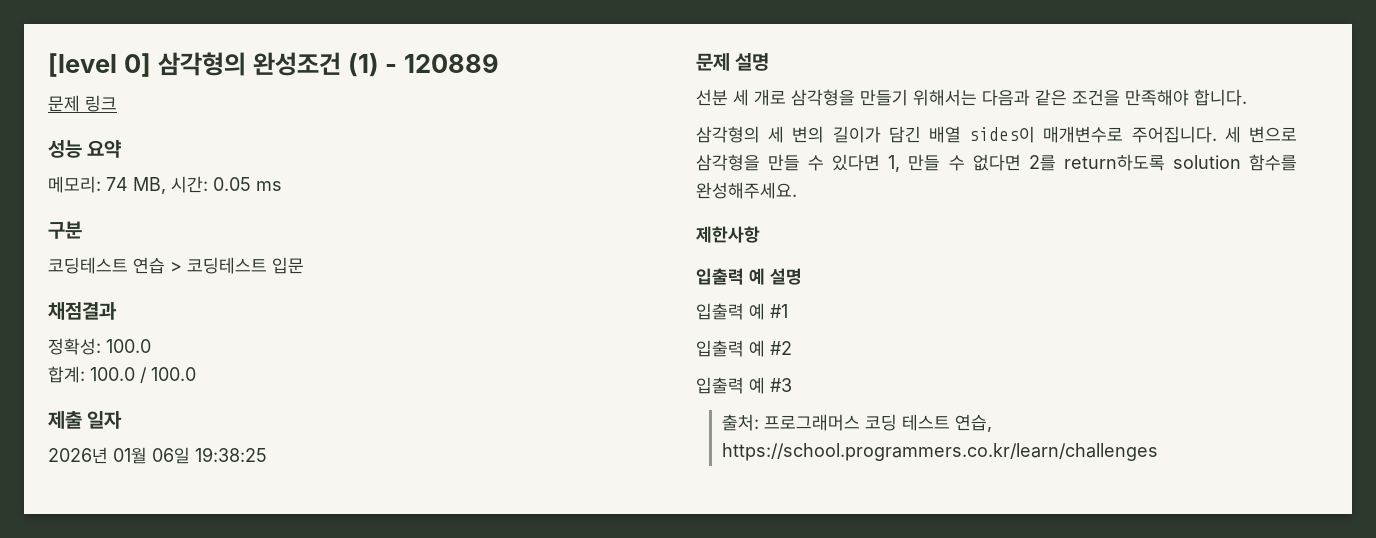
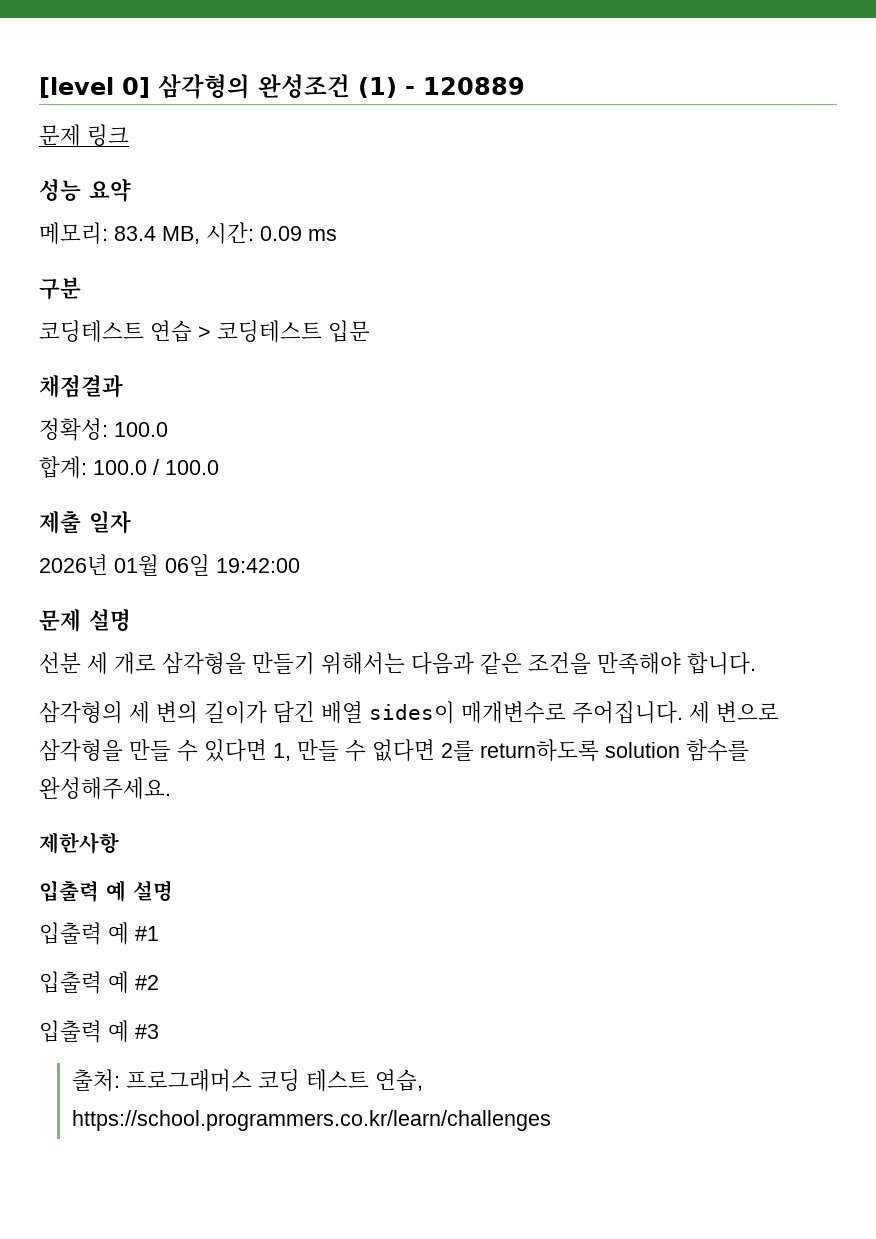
[106,177,128,191] 74 -> [114,226,156,241] 83.4
[213,177,251,191] 0.05 -> [260,226,302,241] 0.09
[195,447,267,462] 19:38:25 -> [216,558,300,573] 19:42:00

